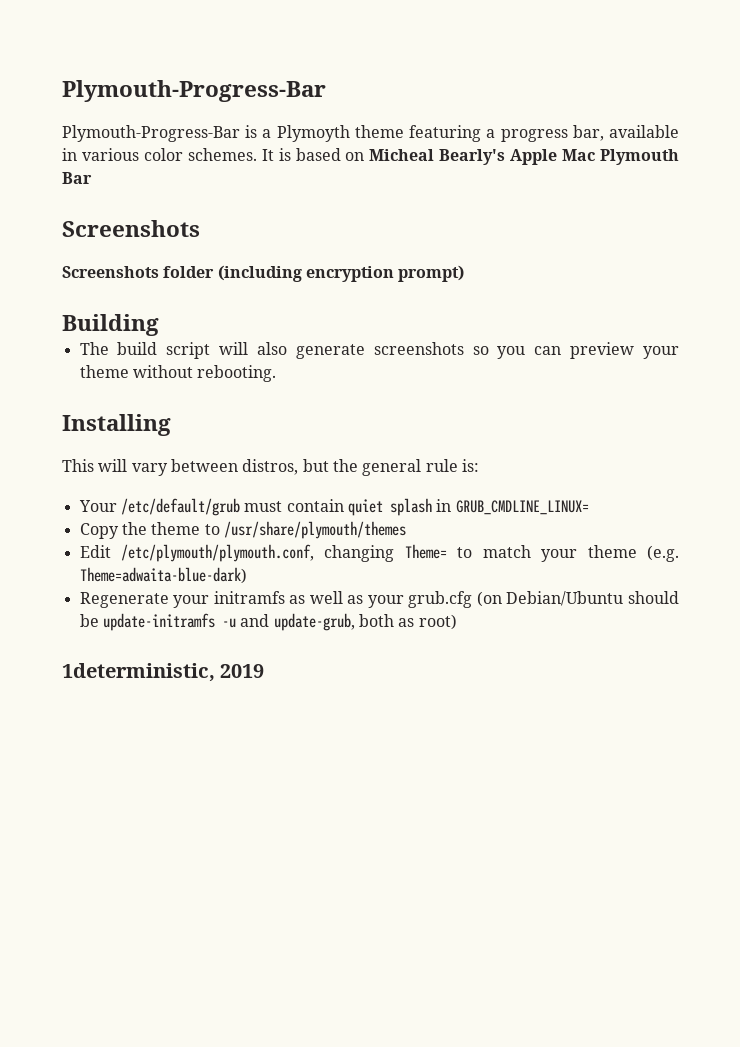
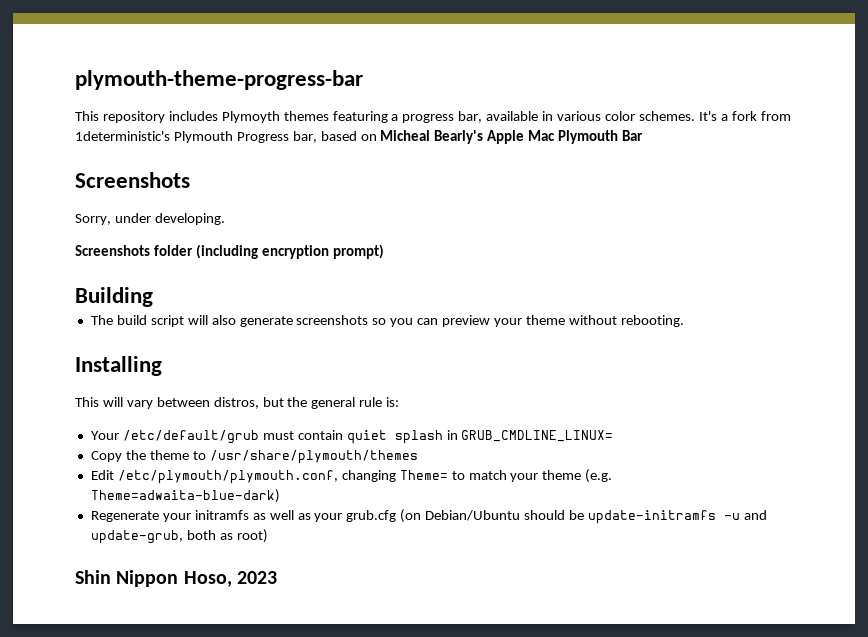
[62,80,326,102] [62,125,404,142] Plymouth-Progress-Bar // Plymouth-Progress-Bar is a Plymoyth theme -> [75,70,363,90] [75,111,329,123] plymouth-theme-progress-bar // This repository includes Plymoyth themes
[261,148,291,161] It is -> [698,111,791,121] [75,131,317,143] It's a fork from 1deterministic's Plymouth Progress bar,
(200, 228) none -> [75,213,225,225] // Sorry, under developing.
[62,663,265,682] 1deterministic, 2019 -> [75,570,277,587] Shin Nippon Hoso, 2023

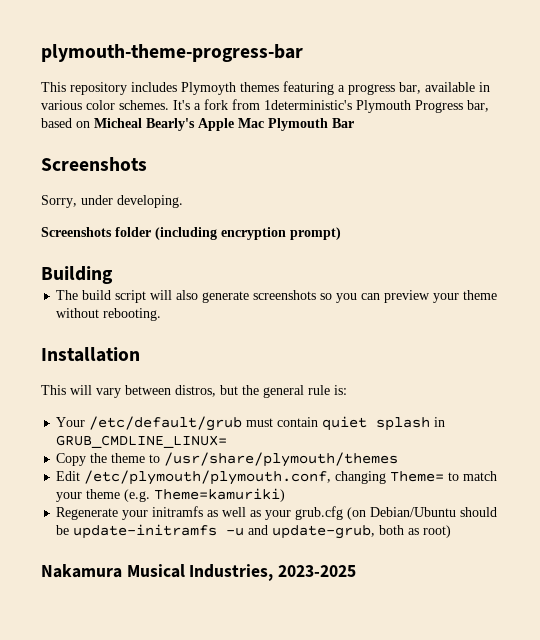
[75,356,162,376] Installing -> [41,347,140,362] Installation
[90,489,280,503] Theme=adwaita-blue-dark) -> [154,488,286,502] Theme=kamuriki)
[75,570,277,587] Shin Nippon Hoso, 2023 -> [41,564,357,581] Nakamura Musical Industries, 2023-2025

